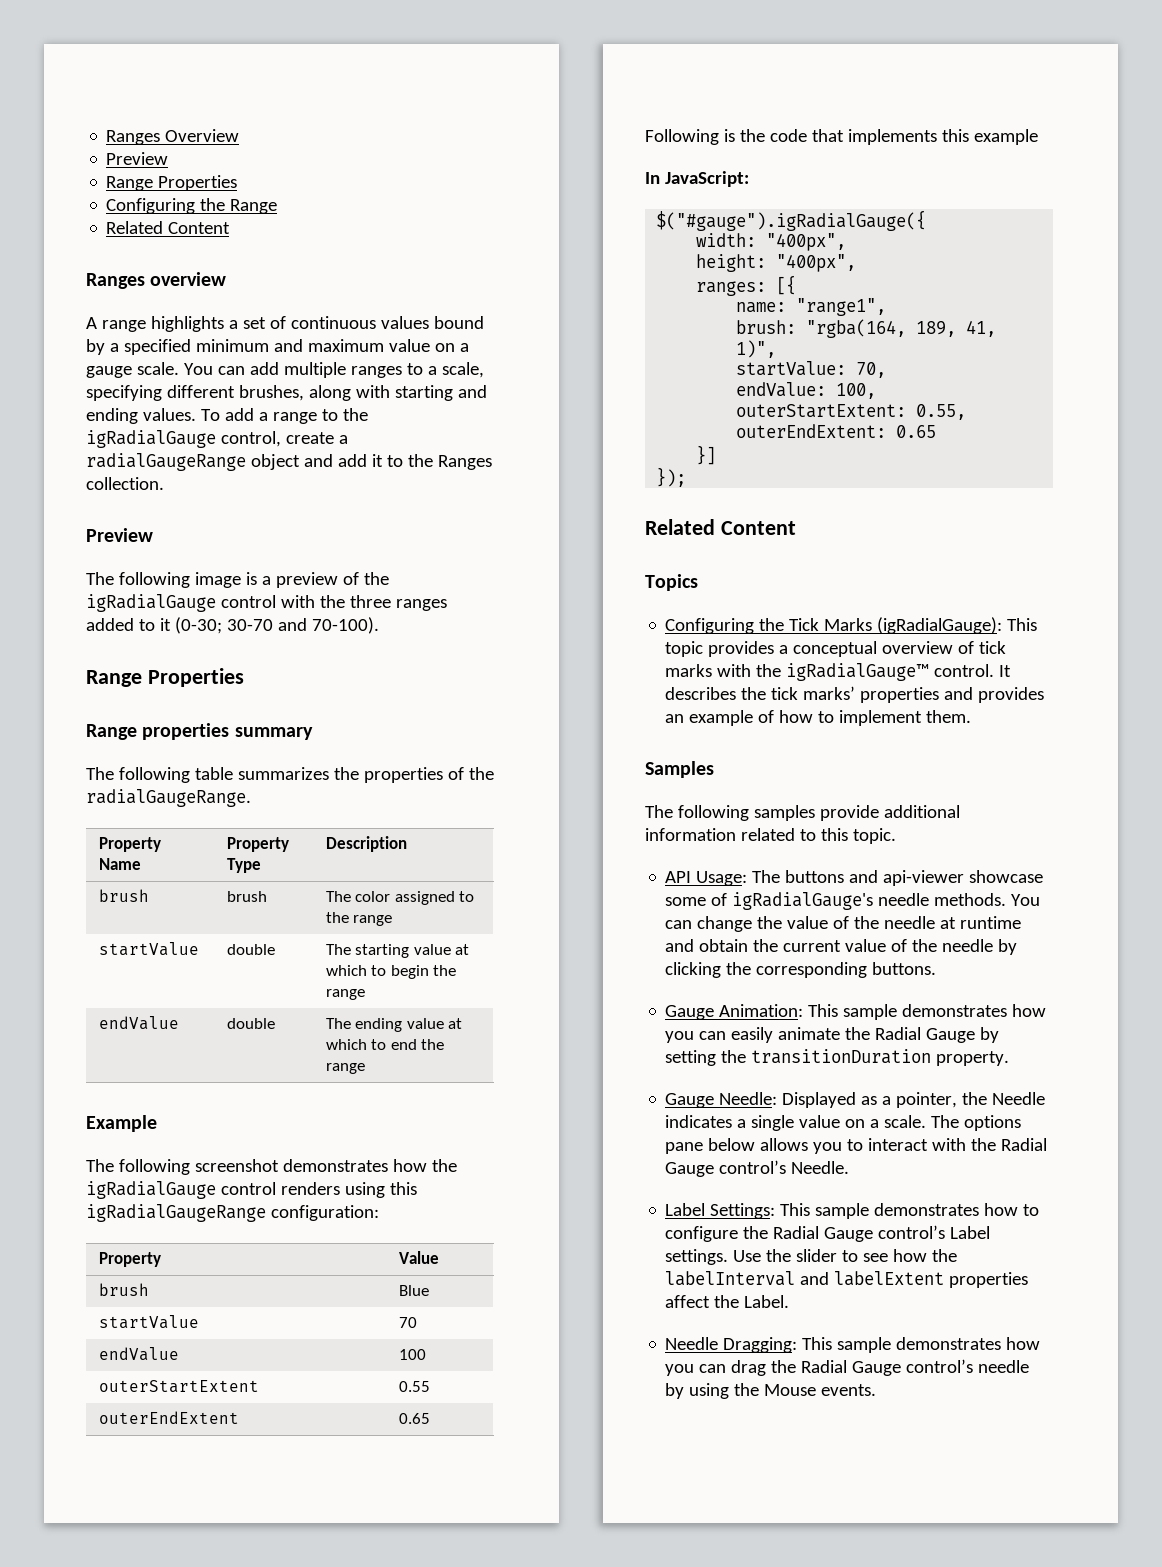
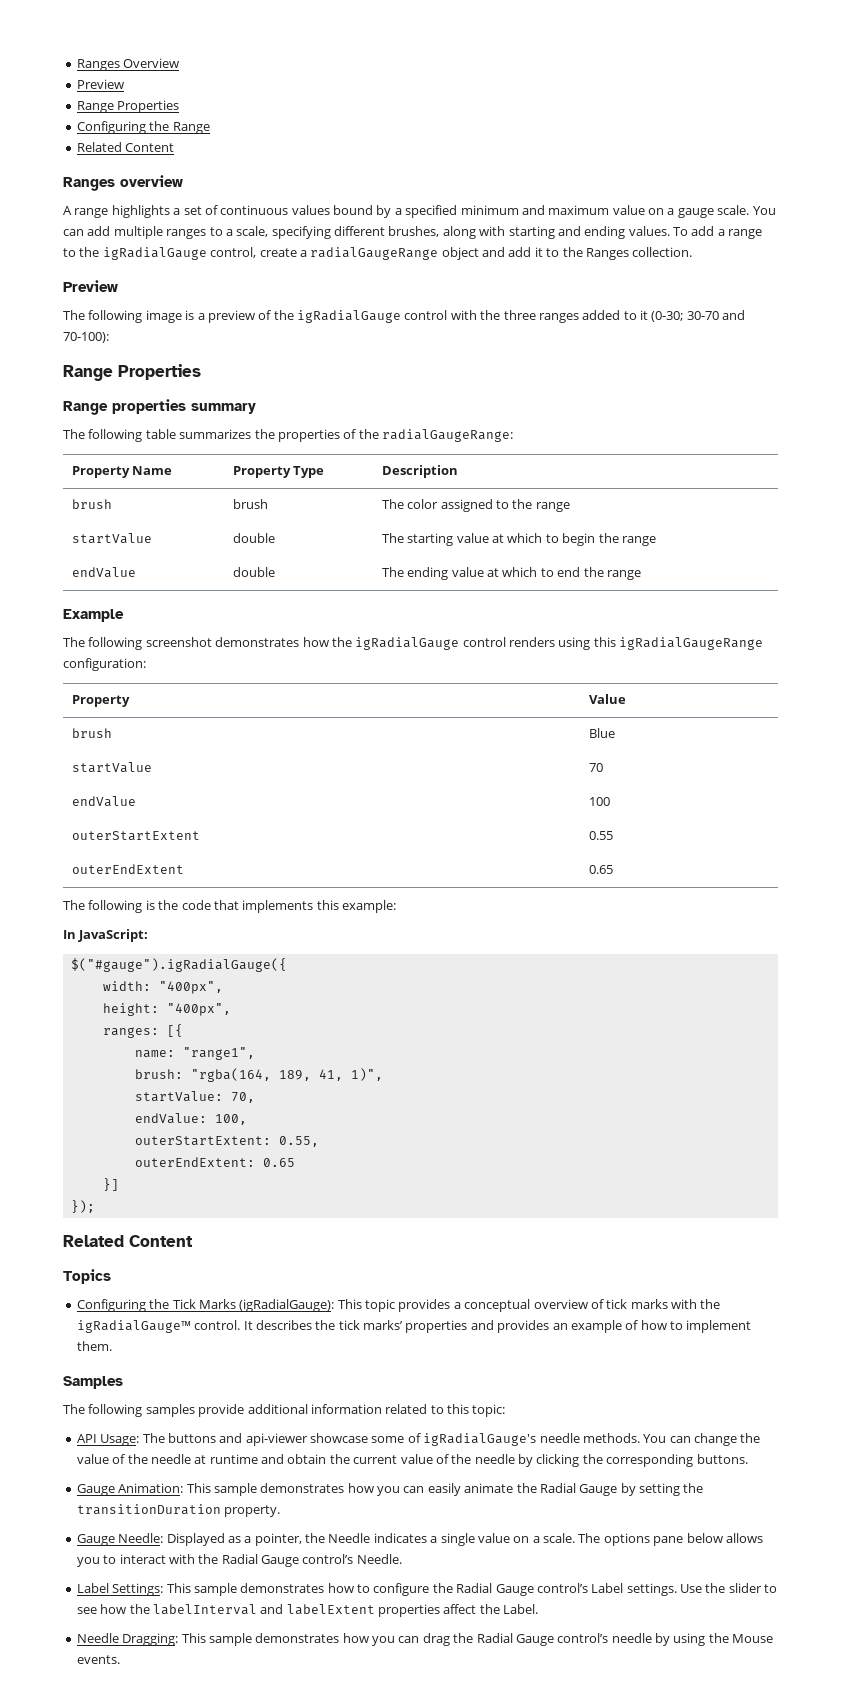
[311,617,379,634] 70-100). -> [63,332,109,343] 70-100):
[86,789,251,807] radialGaugeRange. -> [382,429,513,442] radialGaugeRange:
[645,129,719,145] Following -> [63,900,143,913] The following
[973,129,1038,145] example -> [342,900,396,913] example:
[852,828,896,844] topic. -> [472,1404,506,1417] topic:

